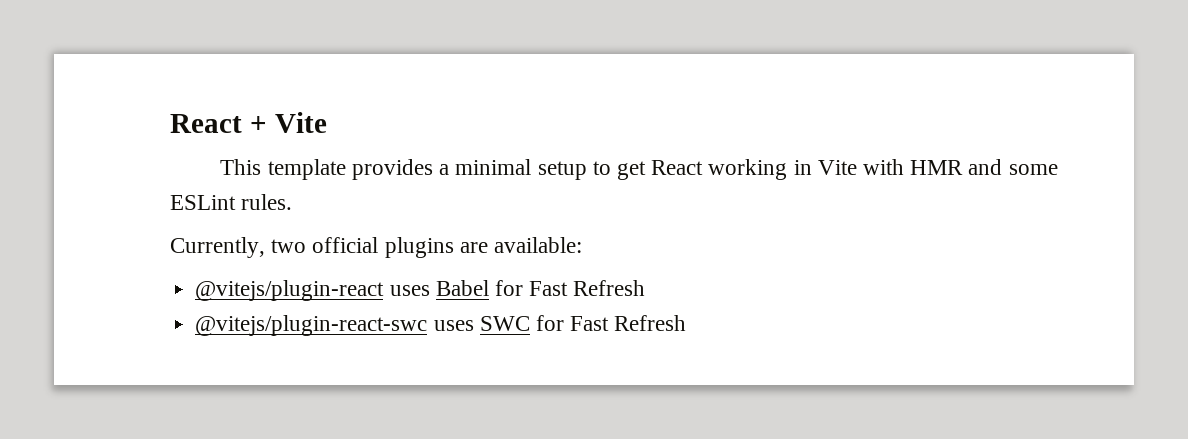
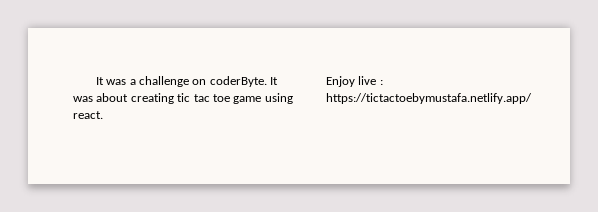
[170,112,327,133] [220,159,1058,180] [170,194,293,210] [170,237,583,258] [195,280,646,301] [195,315,687,336] React + Vite // This template provides a minimal setup to get React working in Vite with HMR and some ESLint rules. // Currently, two official plugins are available: // @vitejs/plugin-react uses Babel for Fast Refresh // @vitejs/plugin-react-swc uses SWC for Fast Refresh -> [95,76,279,87] [73,93,293,104] [73,111,103,119] [326,76,383,87] [326,93,532,104] It was a challenge on coderByte. It was about creating tic tac toe game using react. // Enjoy live : https://tictactoebymustafa.netlify.app/

